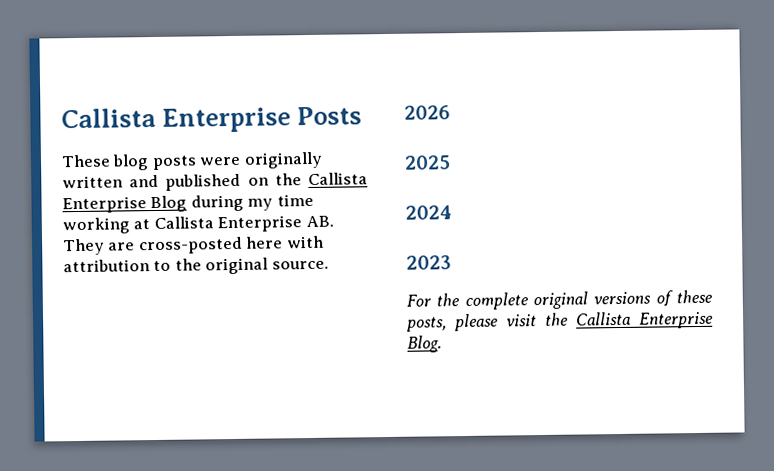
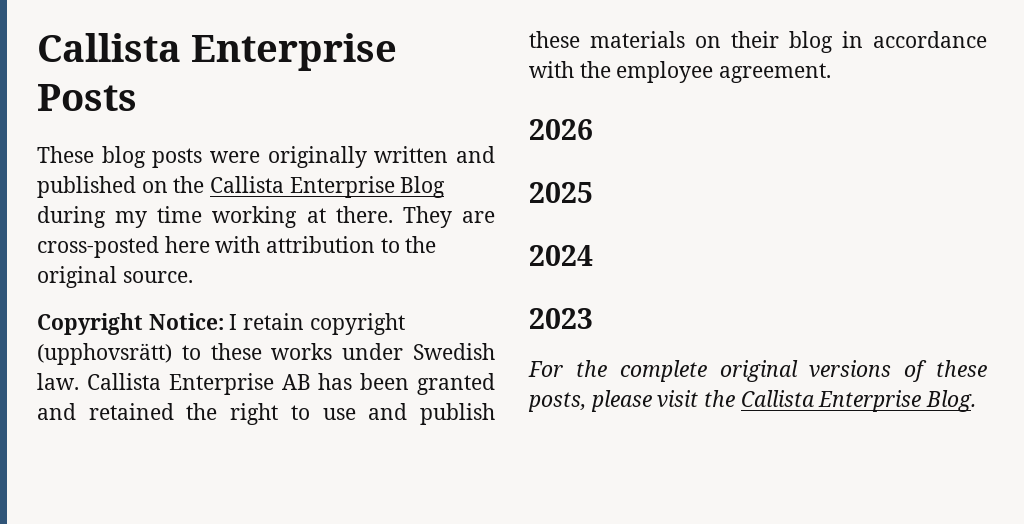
[153,215,334,233] Callista Enterprise AB. -> [335,206,393,223] there.
(329, 265) none -> [37,313,405,335] [37,343,495,365] [37,373,495,395] [37,403,496,425] [529,31,987,53] [529,61,832,83] // Copyright Notice: I retain copyright (upphovsrätt) to these works under Swedish law. Callista Enterprise AB has been granted and retained the right to use and publish these materials on their blog in accordance with the employee agreement.

